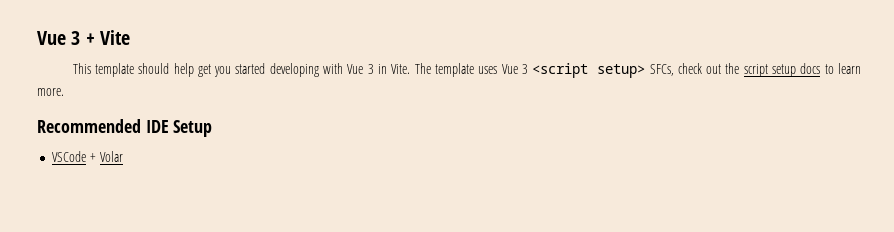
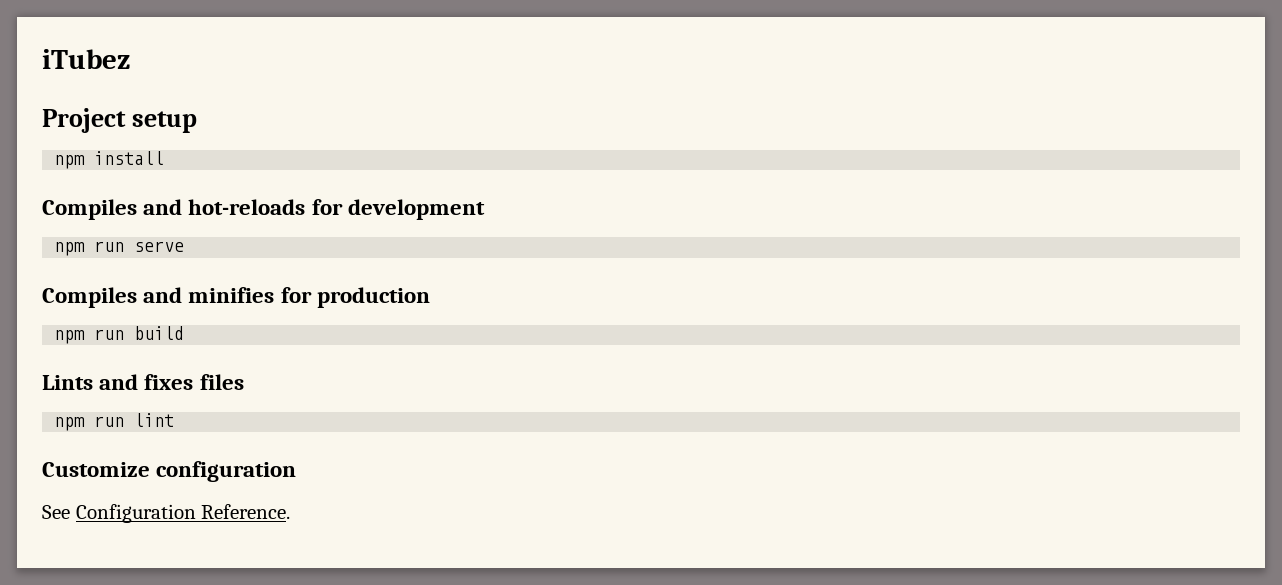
[37,30,130,45] [72,63,862,78] [37,88,64,96] [37,119,213,137] [52,151,123,162] Vue 3 + Vite // This template should help get you started developing with Vue 3 in Vite. The template uses Vue 3 <script setup> SFCs, check out the script setup docs to learn more. // Recommended IDE Setup // VSCode + Volar -> [42,49,130,69] [42,108,197,133] [54,151,165,169] [42,199,485,220] [54,241,185,256] [42,287,430,308] [54,326,185,344] [42,374,244,390] [54,413,175,431] [42,461,297,482] [42,504,291,523] iTubez // Project setup // npm install // Compiles and hot-reloads for development // npm run serve // Compiles and minifies for production // npm run build // Lints and fixes files // npm run lint // Customize configuration // See Configuration Reference.

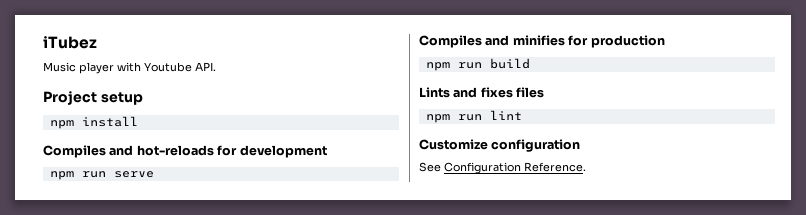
(130, 59) none -> [43,62,216,74] // Music player with Youtube API.

